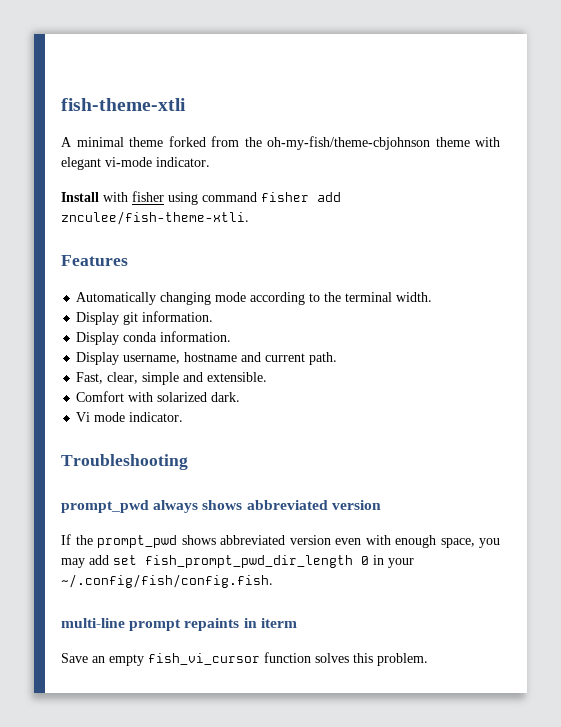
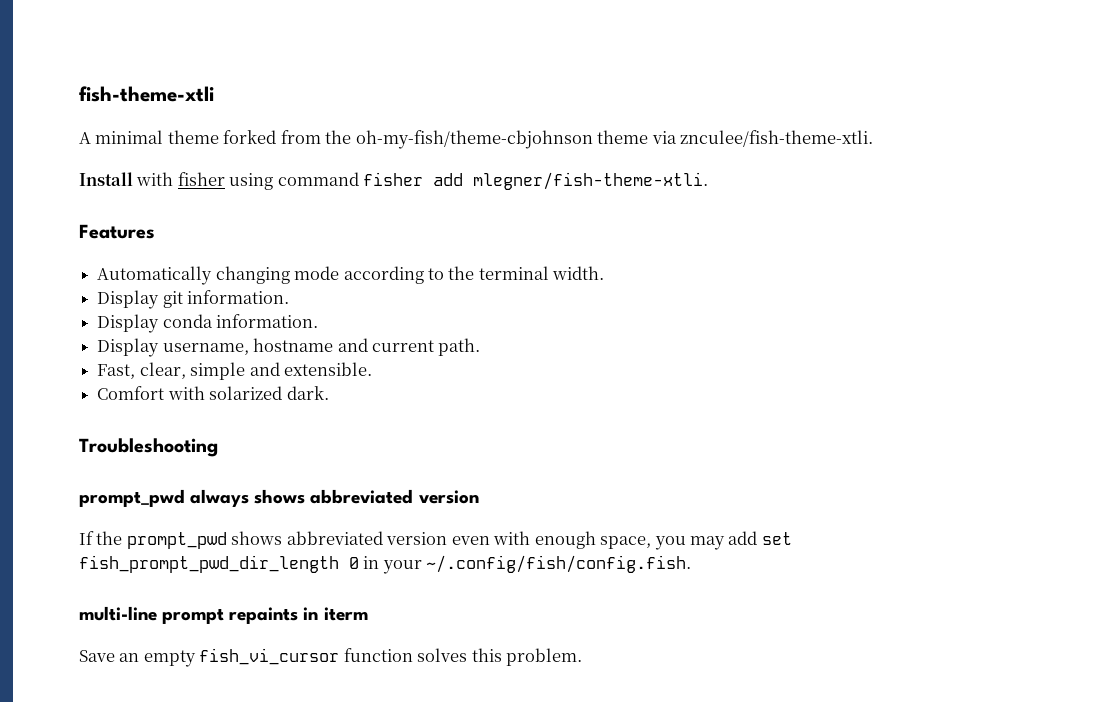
[475,137,500,147] [61,157,210,170] with elegant vi-mode indicator. -> [651,130,874,147] via znculee/fish-theme-xtli.
[61,211,249,225] znculee/fish-theme-xtli. -> [473,172,709,190] mlegner/fish-theme-xtli.
[76,412,184,422] // Vi mode indicator. -> (329, 393) none

